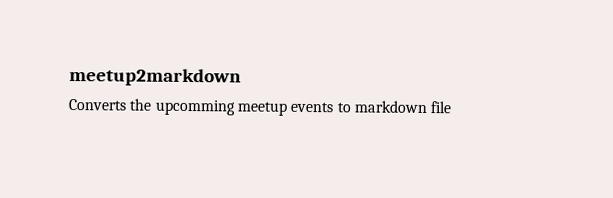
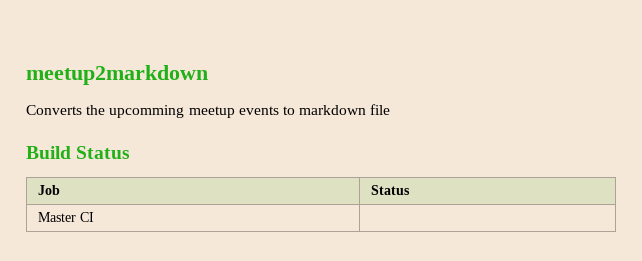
(452, 107) none -> [26,146,131,159] [37,185,60,195] [370,185,410,195] [37,212,94,222] // Build Status // Job | Status // Master CI |

